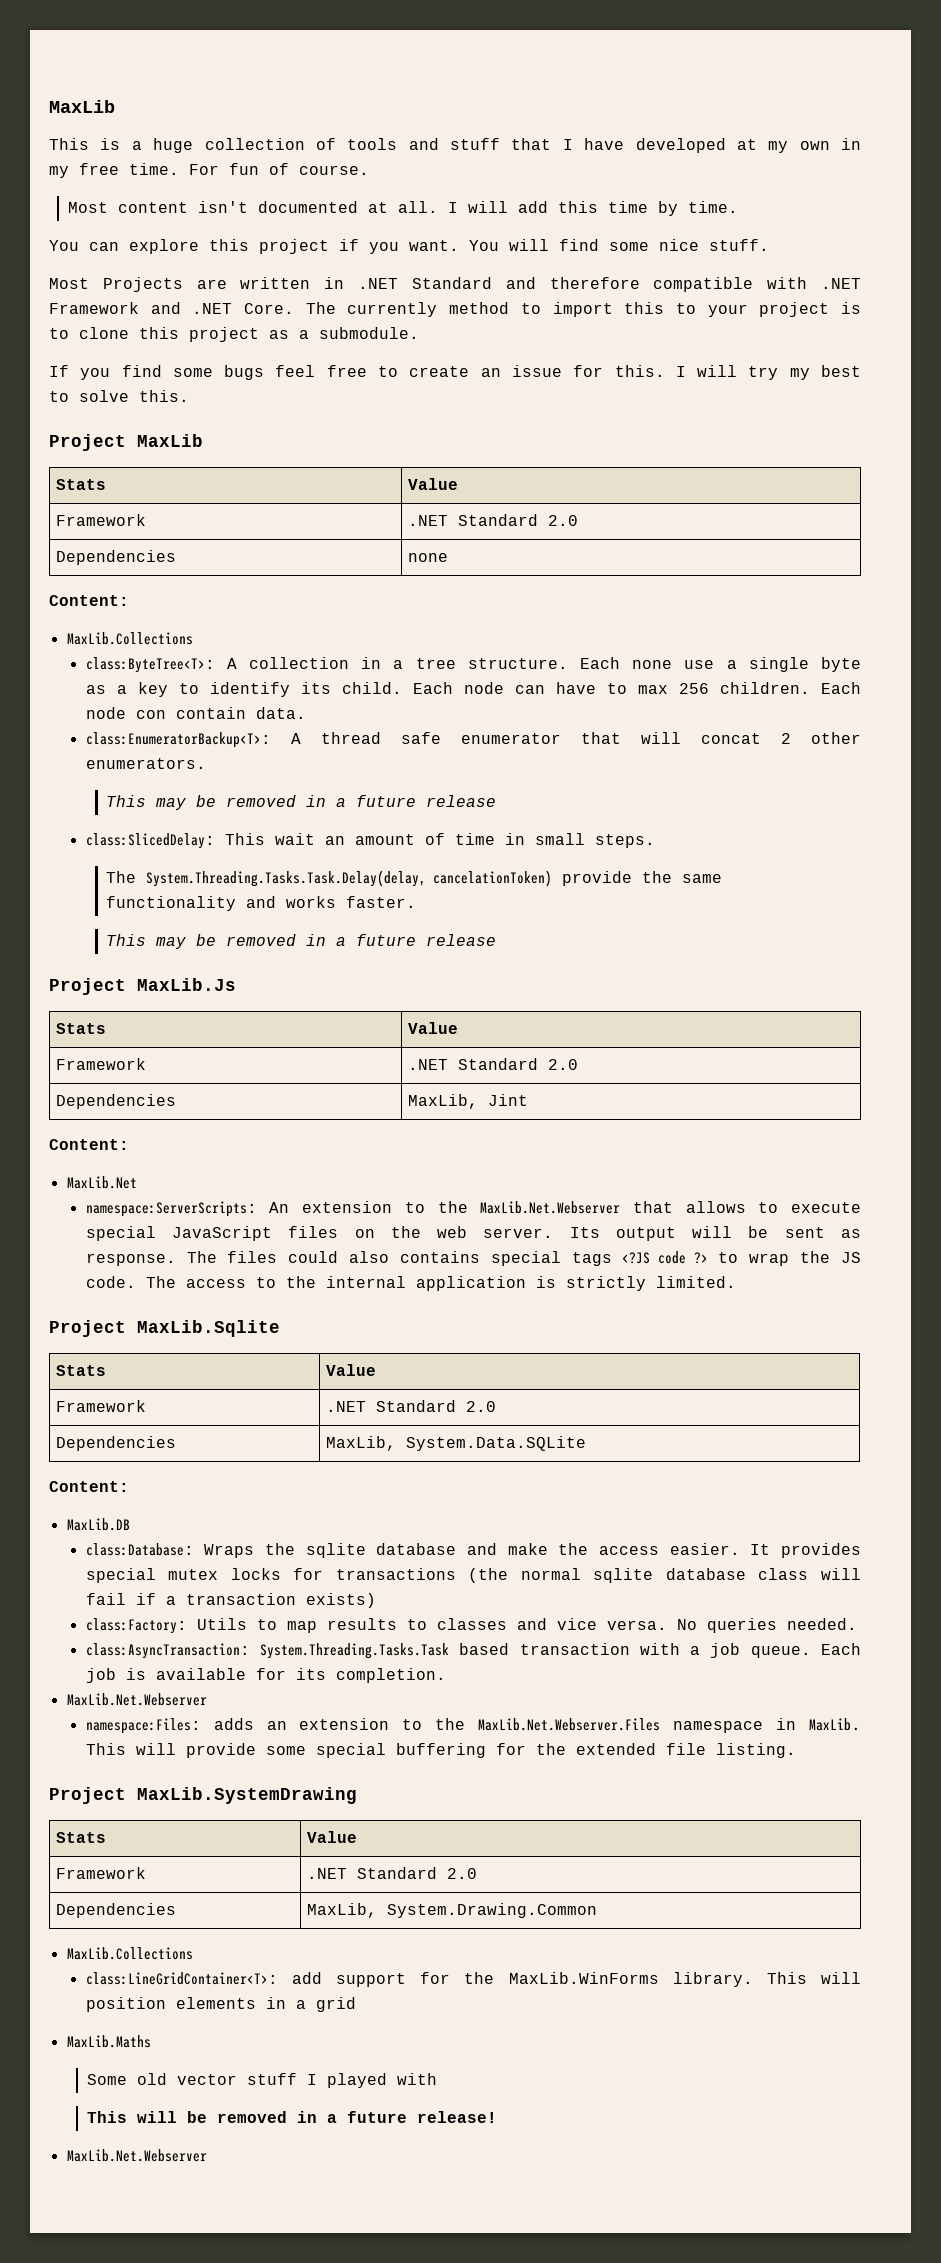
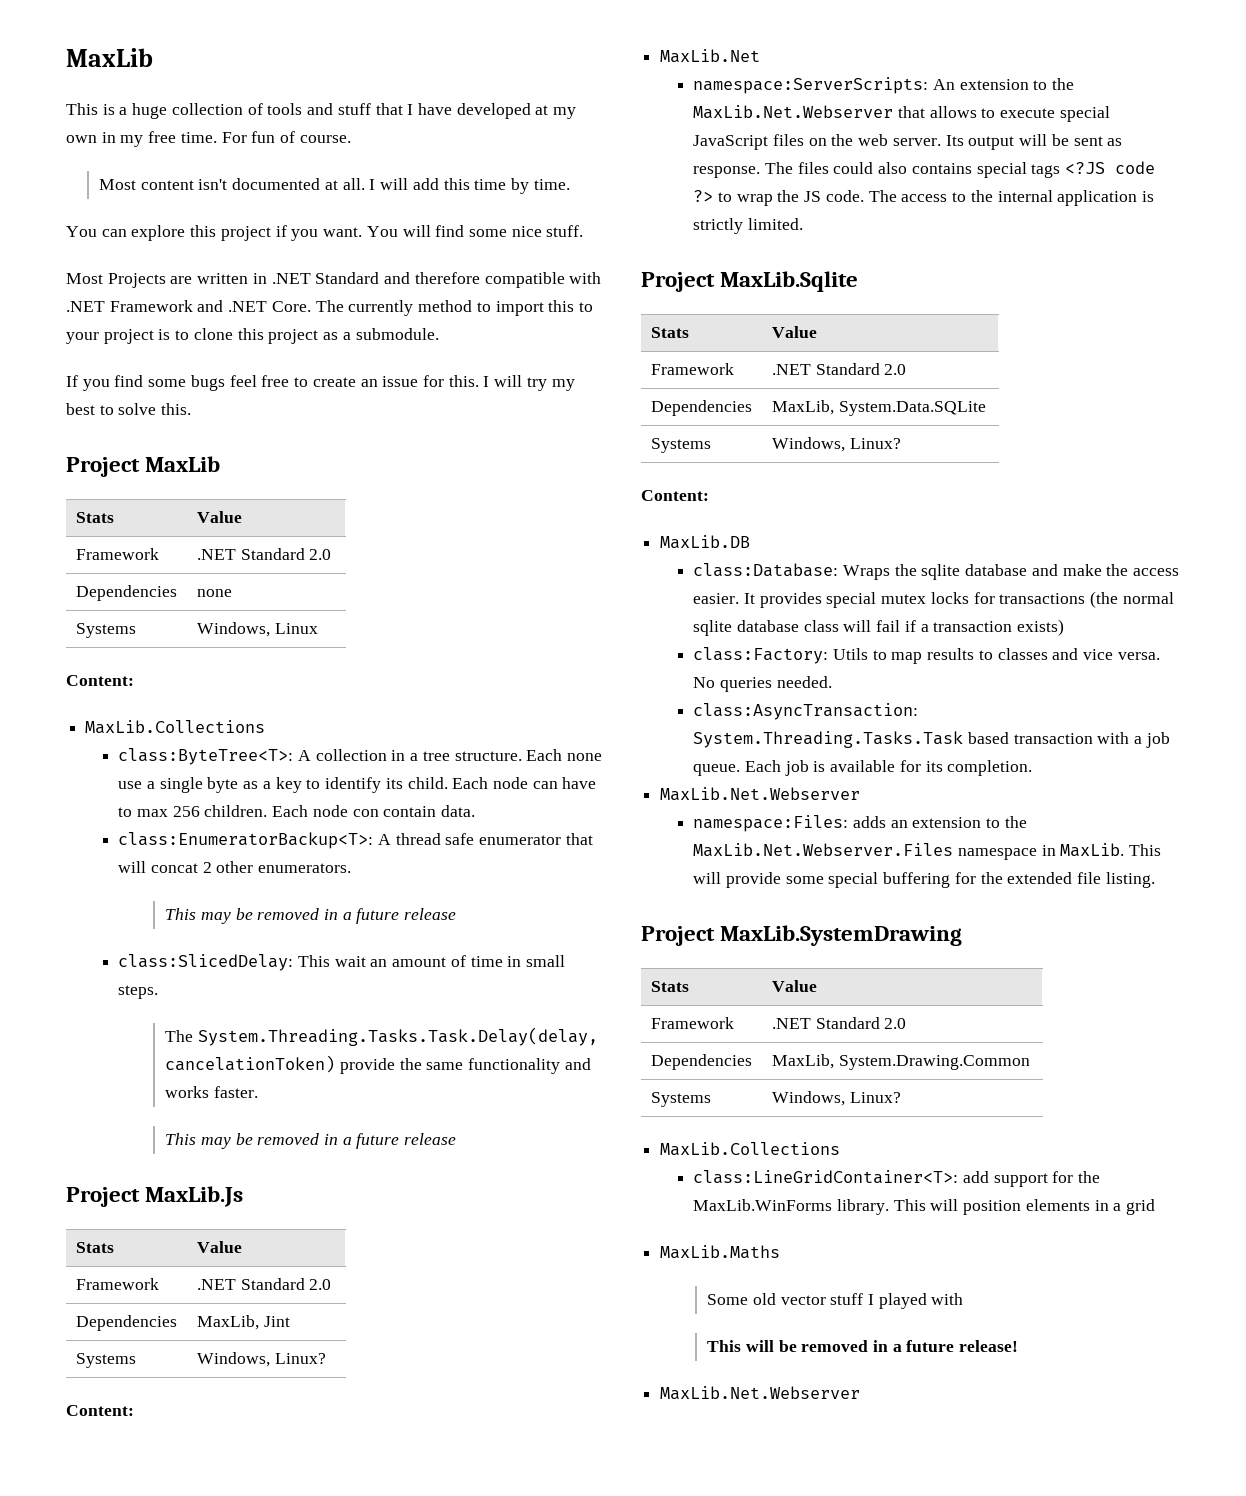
(449, 557) none -> [75,623,136,638] [196,622,318,637] // Systems | Windows, Linux
(529, 1100) none -> [75,1353,136,1368] [196,1352,326,1367] // Systems | Windows, Linux?
(587, 1443) none -> [650,438,711,453] [771,437,901,452] // Systems | Windows, Linux?
(598, 1910) none -> [650,1092,711,1107] [771,1091,901,1106] // Systems | Windows, Linux?

